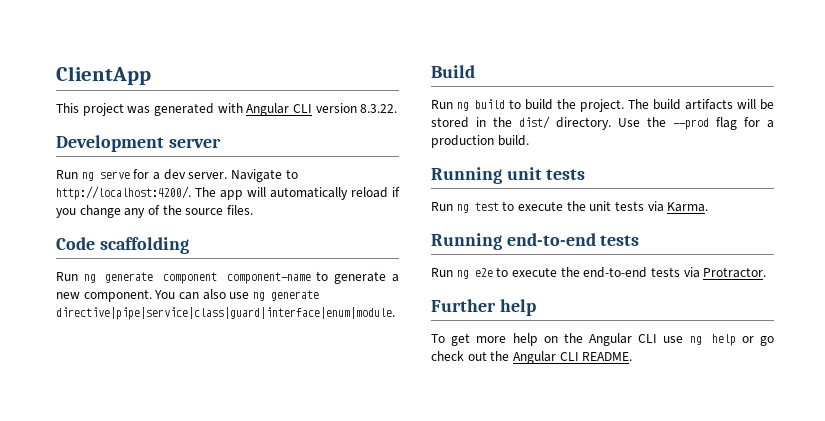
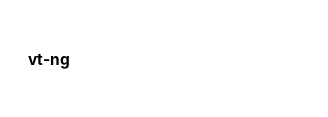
[56,66,151,85] [56,103,398,116] [56,135,221,152] [56,169,298,182] [56,186,400,200] [56,205,253,218] [56,237,189,254] [56,271,399,284] [56,289,319,302] [56,307,395,320] [431,65,475,78] [431,99,774,112] [431,116,774,130] [431,135,529,148] [431,167,586,184] [431,201,709,213] [431,233,640,250] [431,267,767,279] [431,299,536,316] [431,333,774,346] [431,351,633,364] ClientApp // This project was generated with Angular CLI version 8.3.22. // Development server // Run ng serve for a dev server. Navigate to http://localhost:4200/. The app will automatically reload if you change any of the source files. // Code scaffolding // Run ng generate component component-name to generate a new component. You can also use ng generate directive|pipe|service|class|guard|interface|enum|module. // Build // Run ng build to build the project. The build artifacts will be stored in the dist/ directory. Use the --prod flag for a production build. // Running unit tests // Run ng test to execute the unit tests via Karma. // Running end-to-end tests // Run ng e2e to execute the end-to-end tests via Protractor. // Further help // To get more help on the Angular CLI use ng help or go check out the Angular CLI README. -> [28,54,70,69] vt-ng

